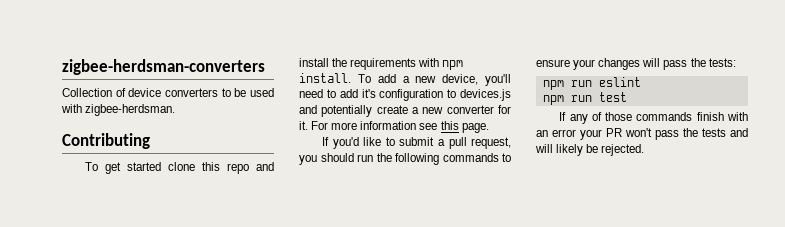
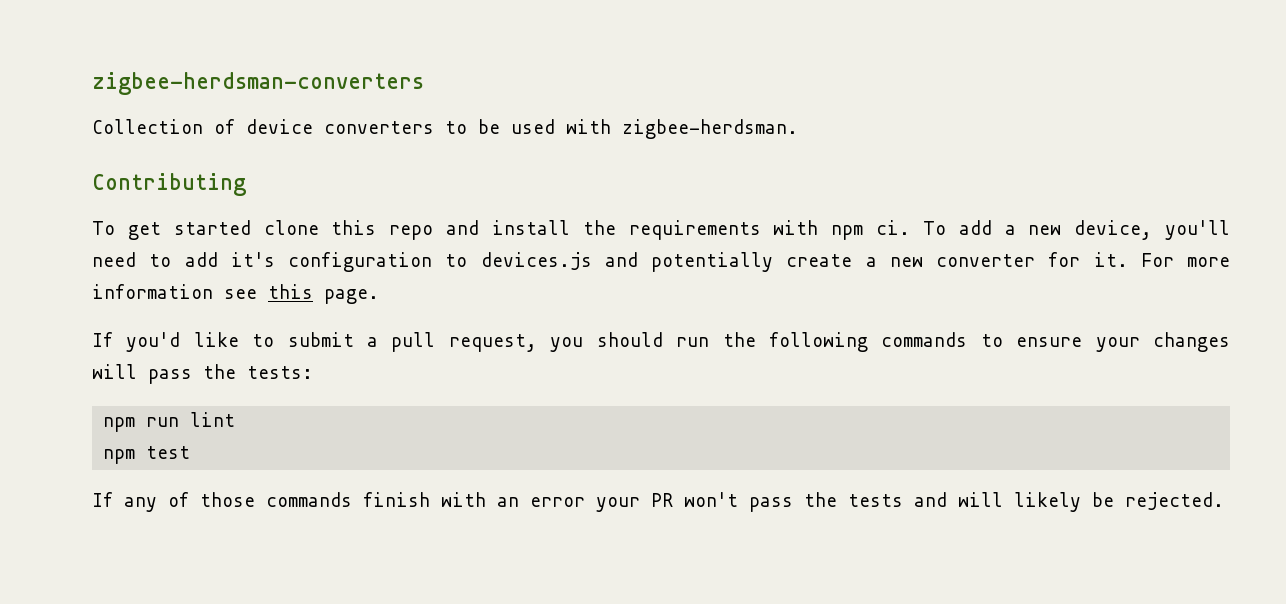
[299,73,351,83] install. -> [876,220,911,235] ci.
[598,77,641,87] [542,95,592,105] eslint // npm run -> [190,412,236,427] [103,449,136,464] lint // npm

